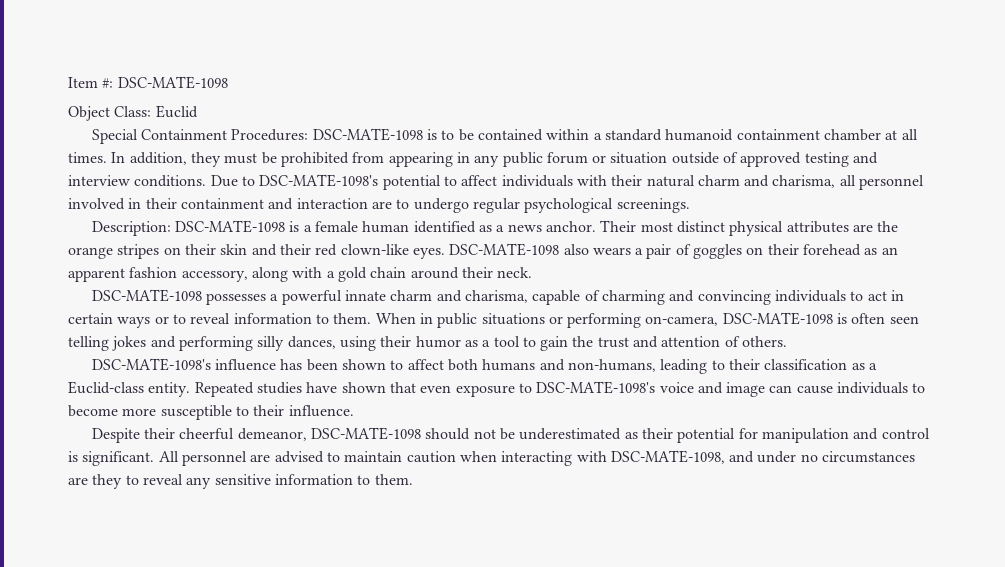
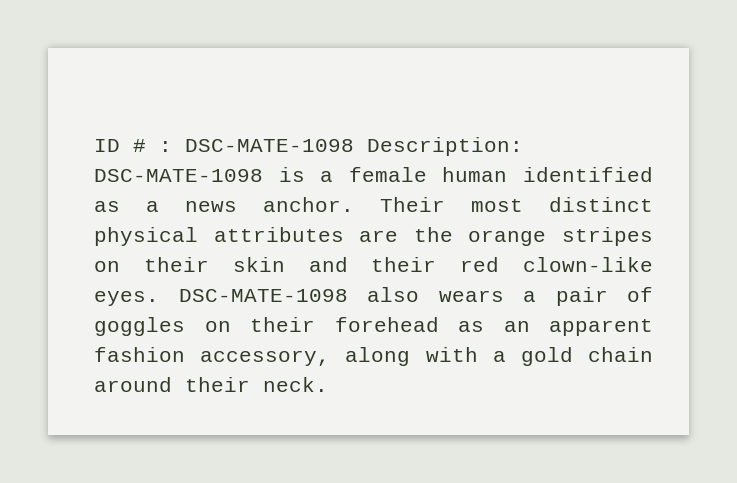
[68,76,228,89] [68,105,198,121] [91,128,918,144] [68,152,879,167] [68,174,925,190] [68,198,690,213] Item #: DSC-MATE-1098 // Object Class: Euclid // Special Containment Procedures: DSC-MATE-1098 is to be contained within a standard humanoid containment chamber at all times. In addition, they must be prohibited from appearing in any public forum or situation outside of approved testing and interview conditions. Due to DSC-MATE-1098's potential to affect individuals with their natural charm and charisma, all personnel involved in their containment and interaction are to undergo regular psychological screenings. // -> [94,139,354,152] ID # : DSC-MATE-1098
[91,289,904,305] [68,312,919,328] [68,336,788,351] [91,358,877,374] [68,381,926,397] [68,405,354,420] [91,427,930,443] [68,450,916,466] [68,474,413,489] // DSC-MATE-1098 possesses a powerful innate charm and charisma, capable of charming and convincing individuals to act in certain ways or to reveal information to them. When in public situations or performing on-camera, DSC-MATE-1098 is often seen telling jokes and performing silly dances, using their humor as a tool to gain the trust and attention of others. // DSC-MATE-1098's influence has been shown to affect both humans and non-humans, leading to their classification as a Euclid-class entity. Repeated studies have shown that even exposure to DSC-MATE-1098's voice and image can cause individuals to become more susceptible to their influence. // Despite their cheerful demeanor, DSC-MATE-1098 should not be underestimated as their potential for manipulation and control is significant. All personnel are advised to maintain caution when interacting with DSC-MATE-1098, and under no circumstances are they to reveal any sensitive information to them. -> (328, 384) none

